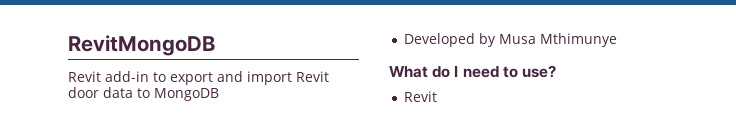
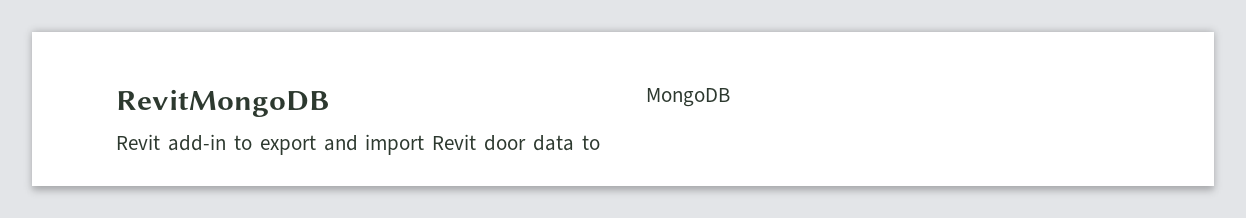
[403,33,617,47] [389,65,556,78] [403,91,437,102] // Developed by Musa Mthimunye // What do I need to use? // Revit -> (730, 97) none

